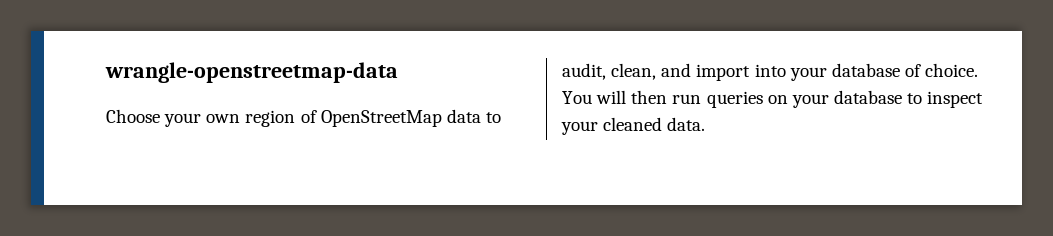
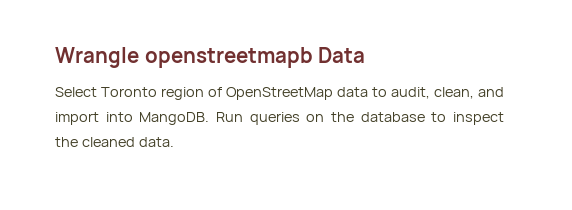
[105,62,398,83] [106,109,241,127] wrangle-openstreetmap-data // Choose your own -> [55,47,366,68] [55,87,157,97] Wrangle openstreetmapb Data // Select Toronto
[789,63,979,81] [562,90,702,104] your database of choice. You will then run -> [139,112,243,125] MangoDB. Run
[791,94,829,108] your -> [330,112,354,122] the
[561,121,598,135] your -> [55,137,78,147] the

